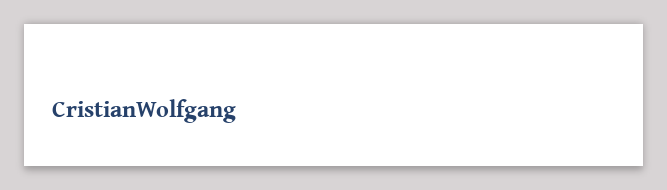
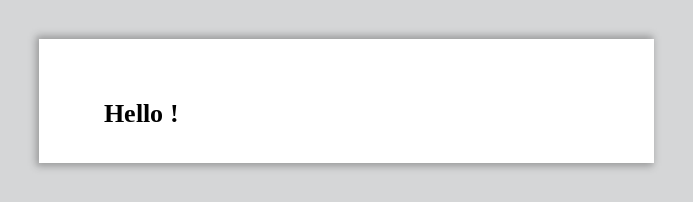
[52,99,236,123] CristianWolfgang -> [104,104,180,122] Hello !

